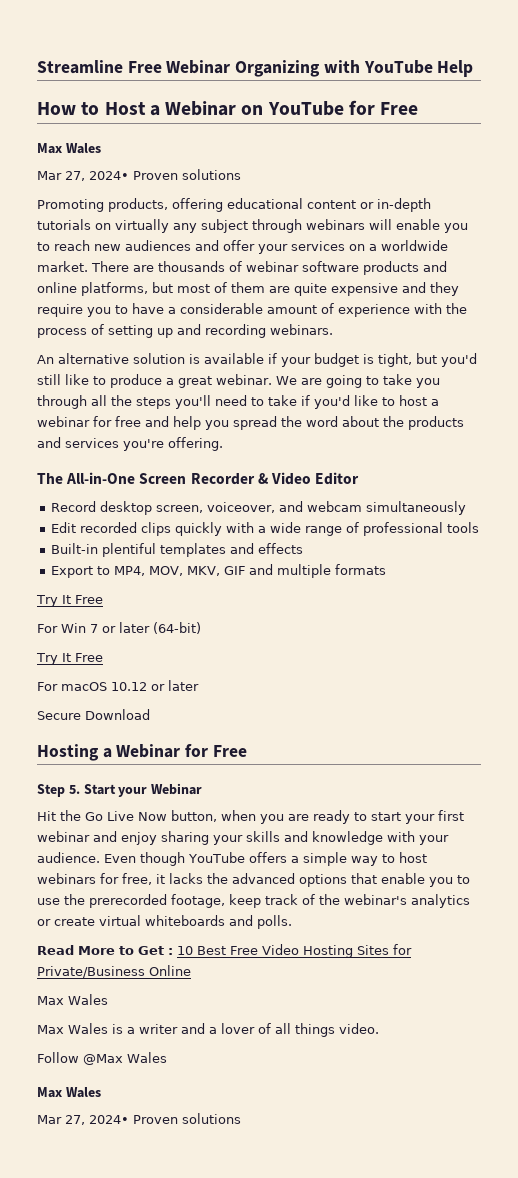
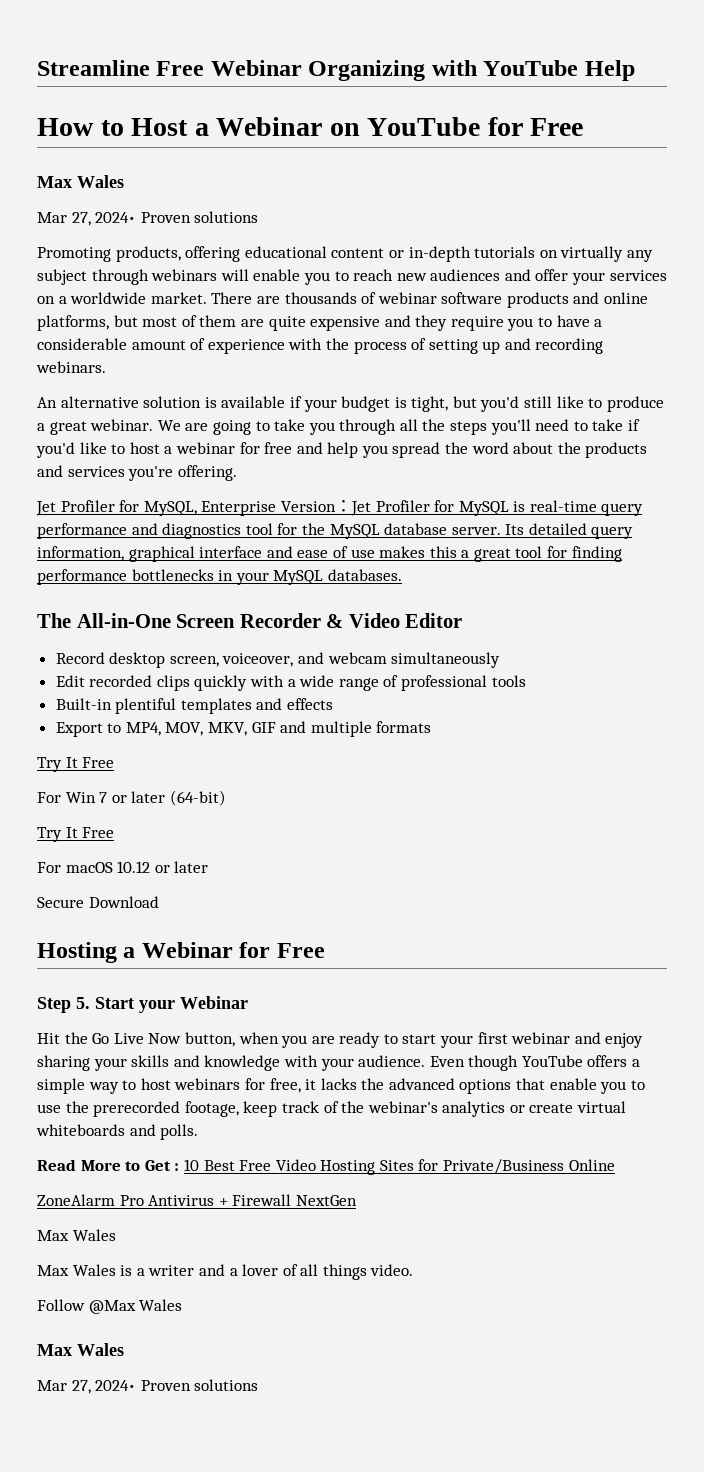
(223, 444) none -> [36,500,644,516] [37,523,634,539] [37,546,622,562] [37,569,402,585] // Jet Profiler for MySQL, Enterprise Version：Jet Profiler for MySQL is real-time query performance and diagnostics tool for the MySQL database server. Its detailed query information, graphical interface and ease of use makes this a great tool for finding performance bottlenecks in your MySQL databases.
(191, 970) none -> [37,1194,357,1206] // ZoneAlarm Pro Antivirus + Firewall NextGen

